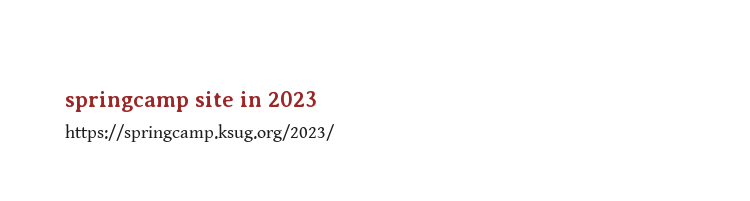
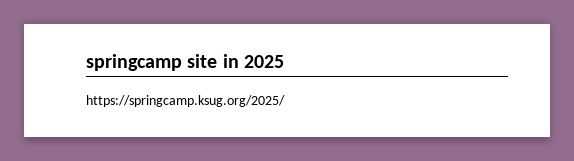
[268,91,317,107] [65,124,335,142] 2023 // https://springcamp.ksug.org/2023/ -> [243,55,284,68] [86,95,285,107] 2025 // https://springcamp.ksug.org/2025/

